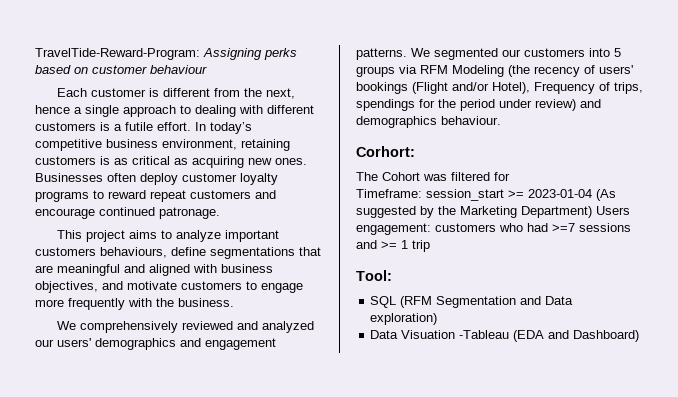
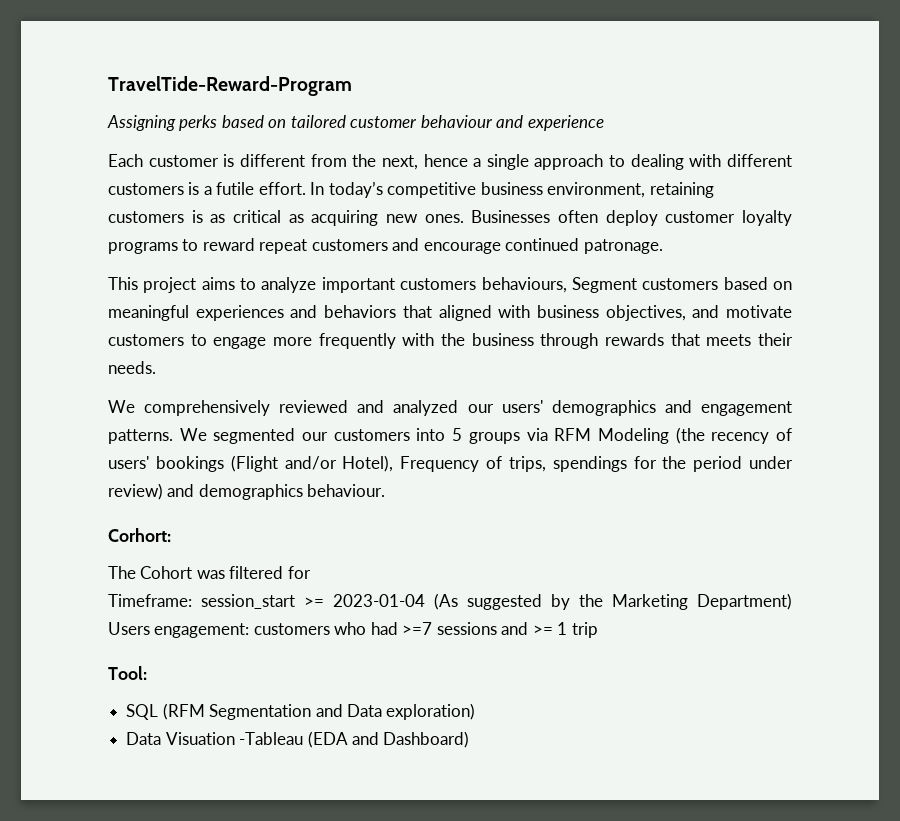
[35,48,200,60] TravelTide-Reward-Program: -> [108,76,352,96] TravelTide-Reward-Program //
(88, 70) none -> [290,115,346,128] tailored
(207, 69) none -> [496,115,604,131] and experience
[171,247,321,259] [35,264,145,276] define segmentations that are meaningful and -> [571,277,793,293] [108,305,432,321] Segment customers based on meaningful experiences and behaviors that
[178,298,234,307] business. -> [471,333,793,349] [108,361,156,374] business through rewards that meets their needs.

